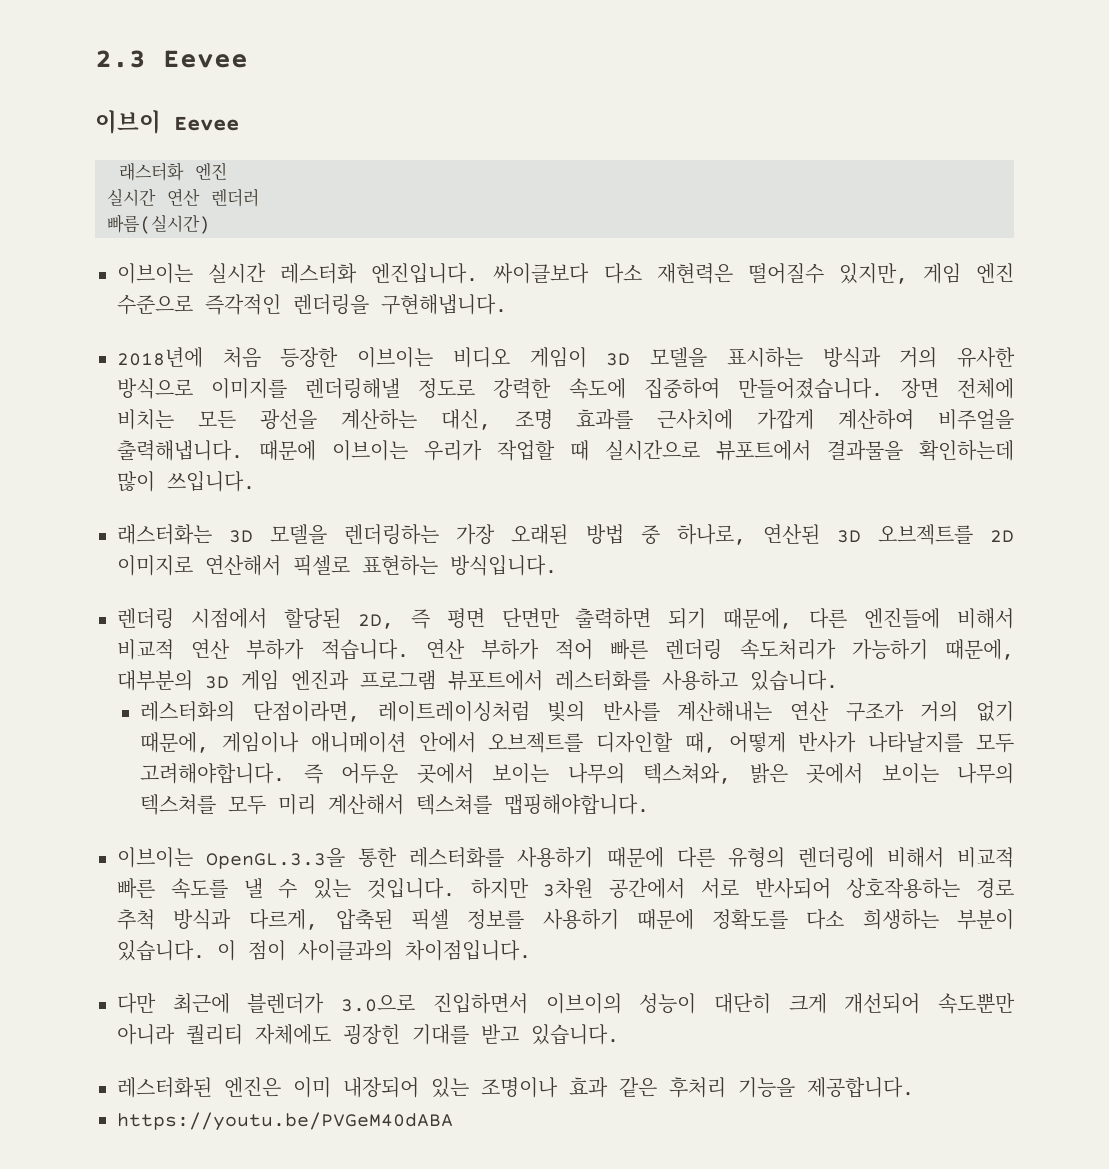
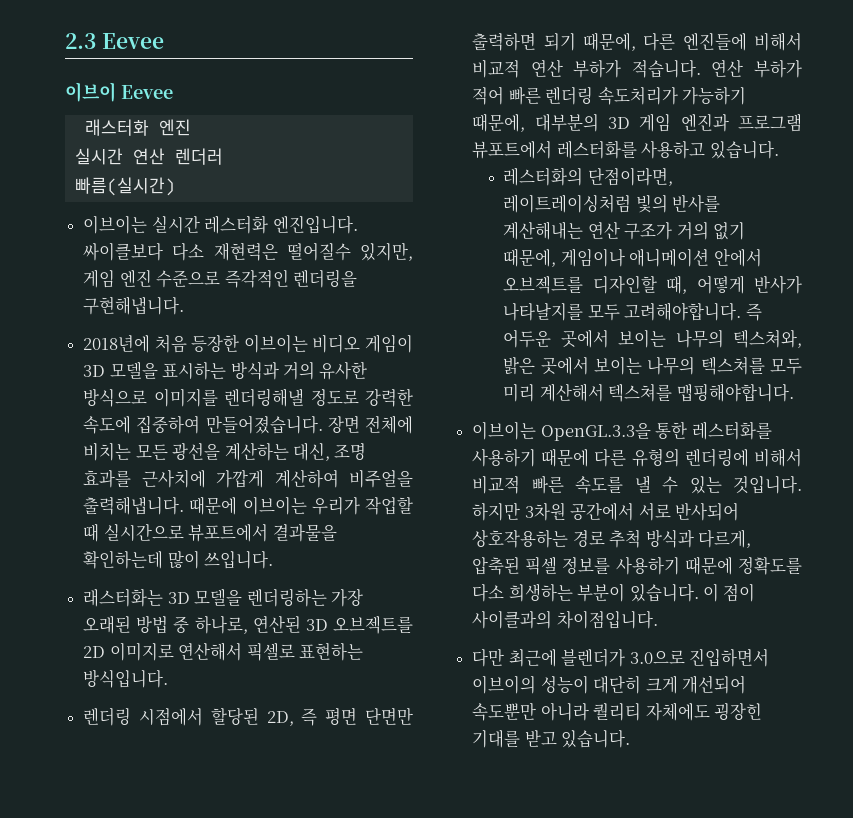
[117,1077,914,1098] [117,1112,453,1131] // 레스터화된 엔진은 이미 내장되어 있는 조명이나 효과 같은 후처리 기능을 제공합니다. // https://youtu.be/PVGeM40dABA -> (631, 739) none

